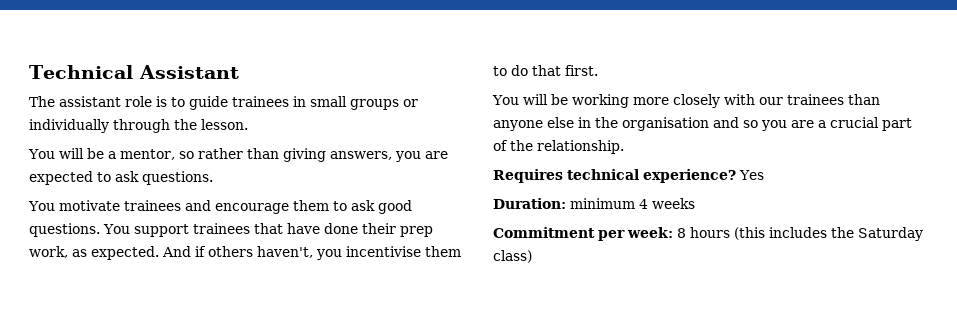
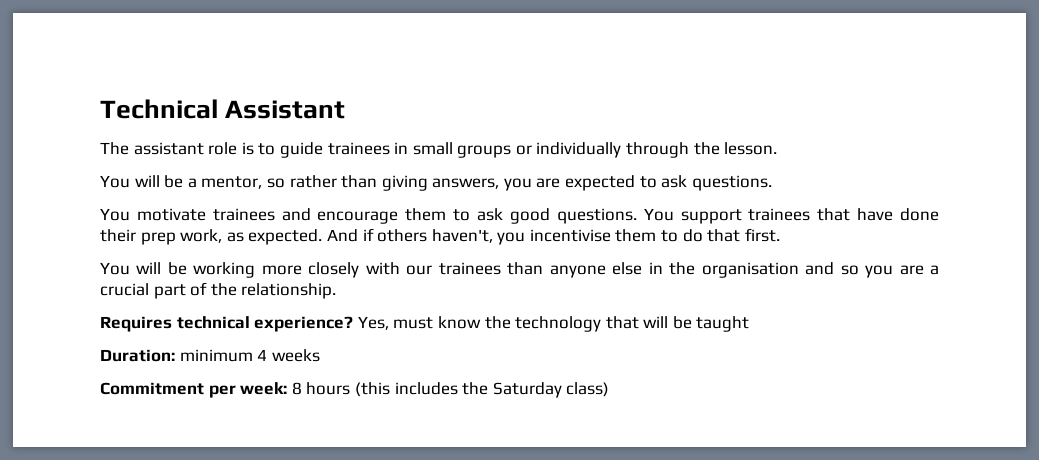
[739,170,764,180] Yes -> [357,316,750,332] Yes, must know the technology that will be taught

